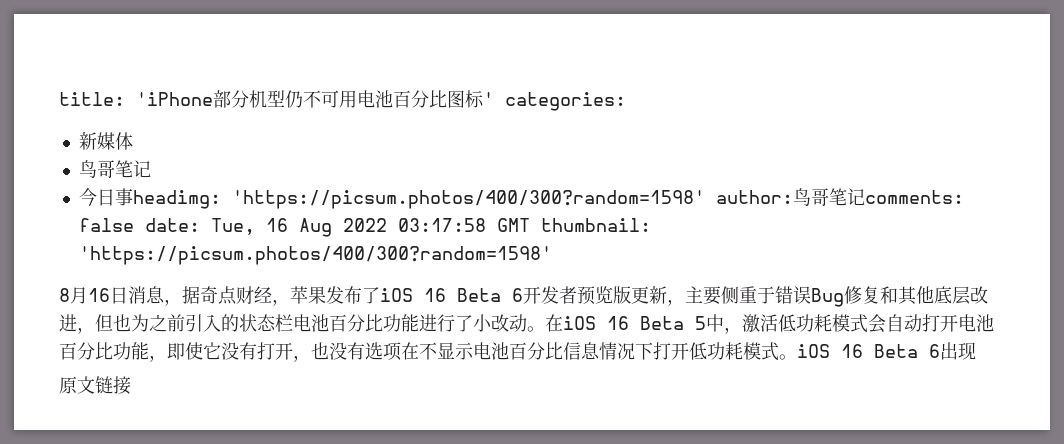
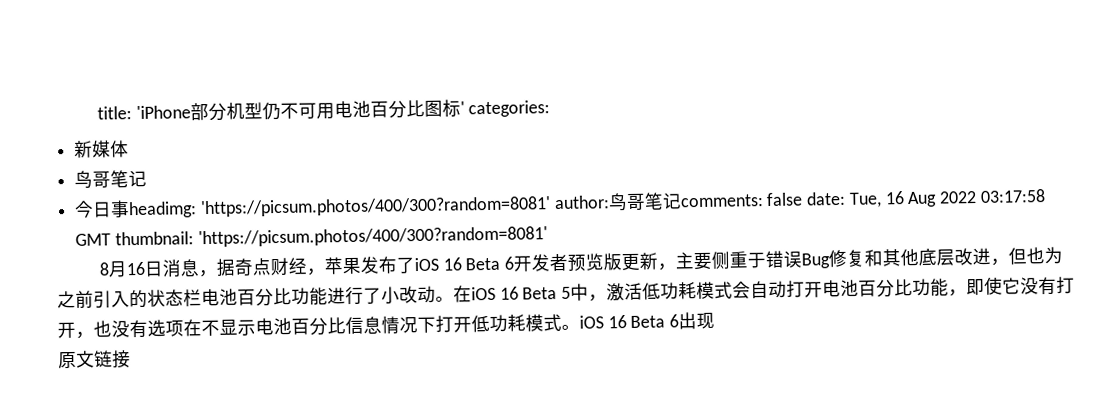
[231,190,705,209] 'https://picsum.photos/400/300?random=1598' -> [199,196,551,218] 'https://picsum.photos/400/300?random=8081'
[78,246,552,265] 'https://picsum.photos/400/300?random=1598' -> [197,226,548,248] 'https://picsum.photos/400/300?random=8081'

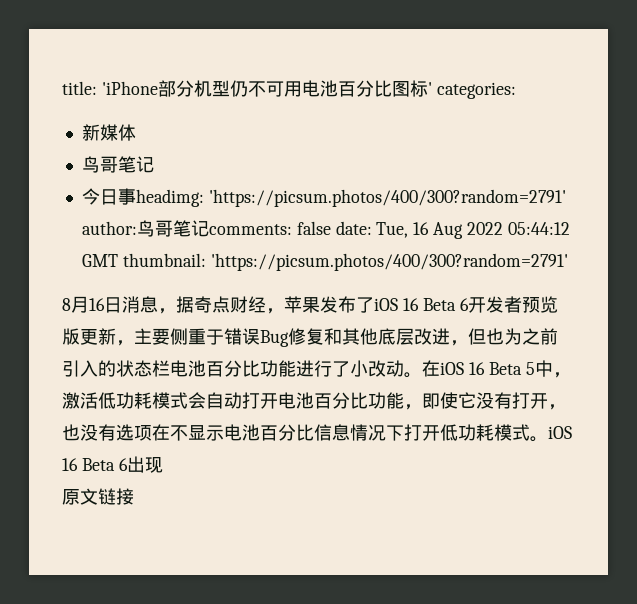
[199,196,551,218] 'https://picsum.photos/400/300?random=8081' -> [208,189,566,207] 'https://picsum.photos/400/300?random=2791'
[979,189,1046,203] 03:17:58 -> [507,222,570,235] 05:44:12
[197,226,548,248] 'https://picsum.photos/400/300?random=8081' -> [210,253,568,271] 'https://picsum.photos/400/300?random=2791'

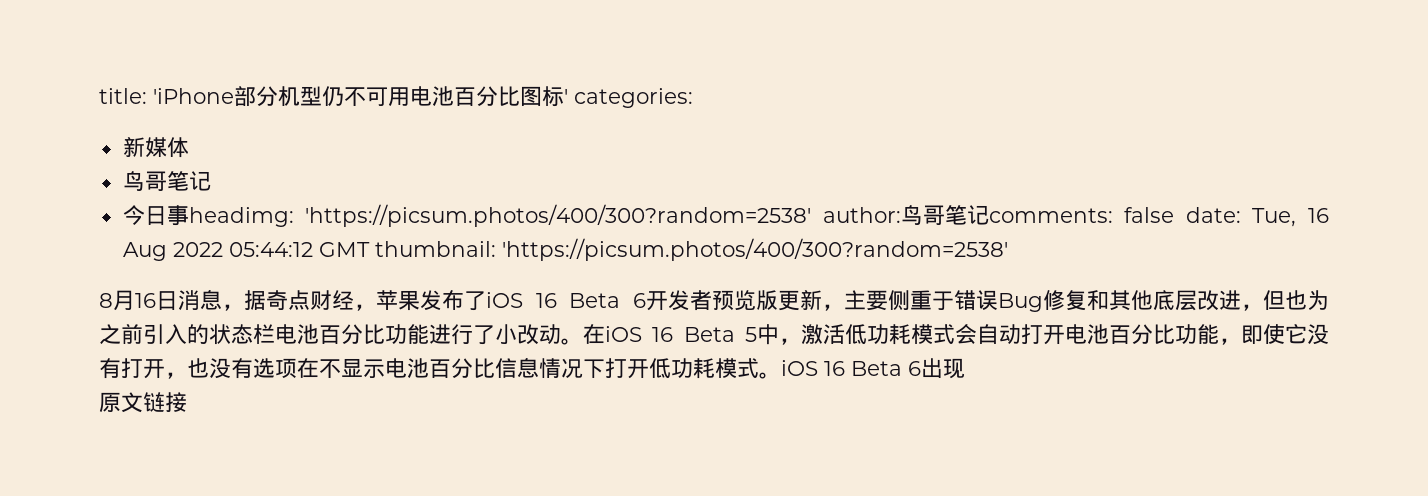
[208,189,566,207] 'https://picsum.photos/400/300?random=2791' -> [305,204,812,227] 'https://picsum.photos/400/300?random=2538'
[210,253,568,271] 'https://picsum.photos/400/300?random=2791' -> [501,238,1008,261] 'https://picsum.photos/400/300?random=2538'

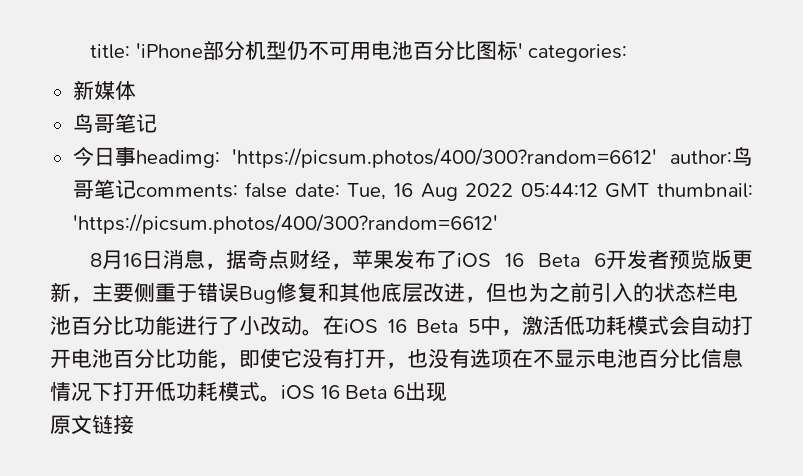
[305,204,812,227] 'https://picsum.photos/400/300?random=2538' -> [232,148,658,168] 'https://picsum.photos/400/300?random=6612'
[501,238,1008,261] 'https://picsum.photos/400/300?random=2538' -> [72,214,498,234] 'https://picsum.photos/400/300?random=6612'

